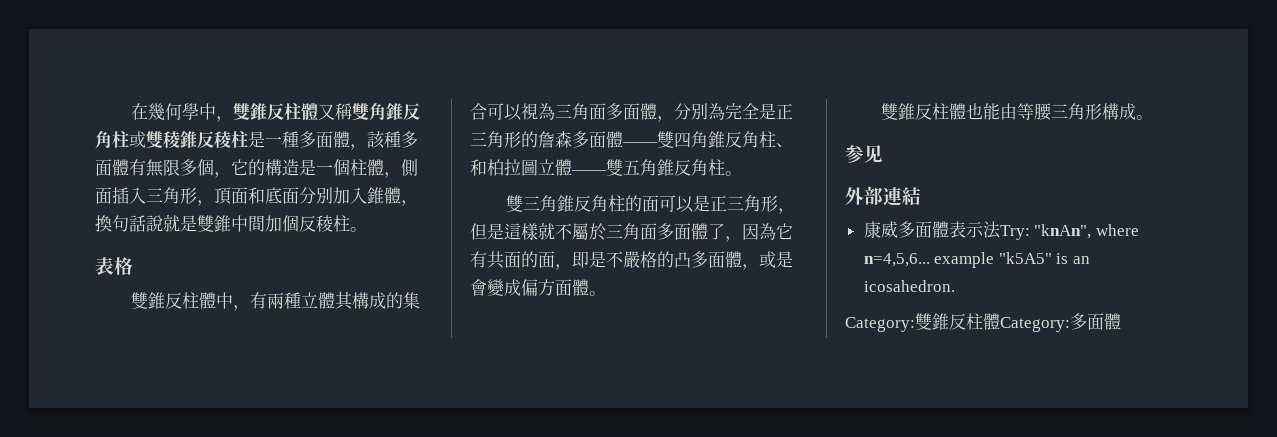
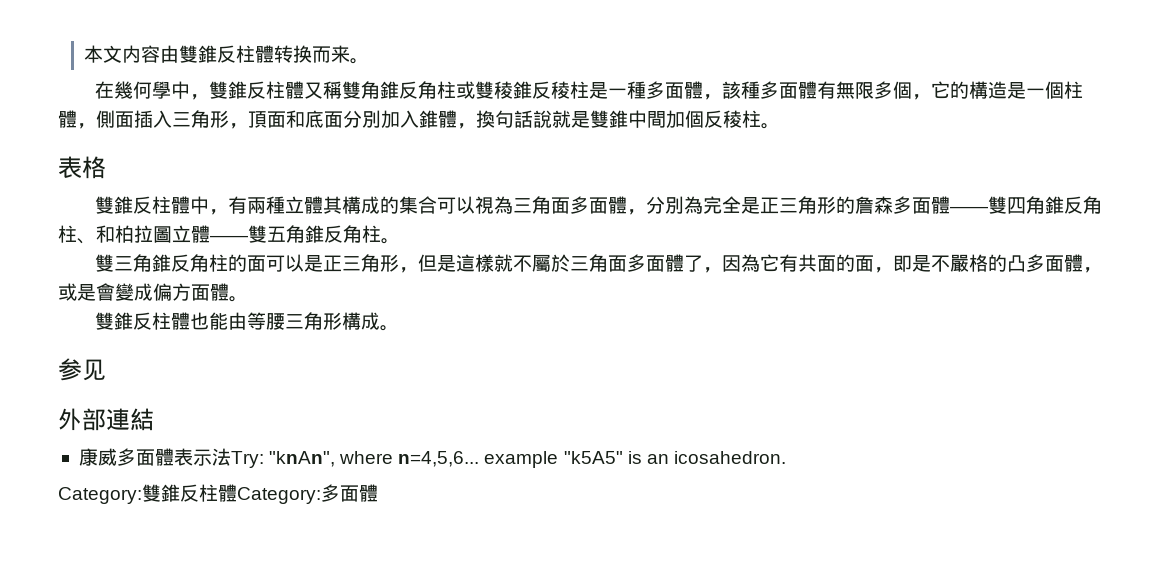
(131, 111) none -> [84,45,370,64] 本文内容由雙錐反柱體转换而来。 //

